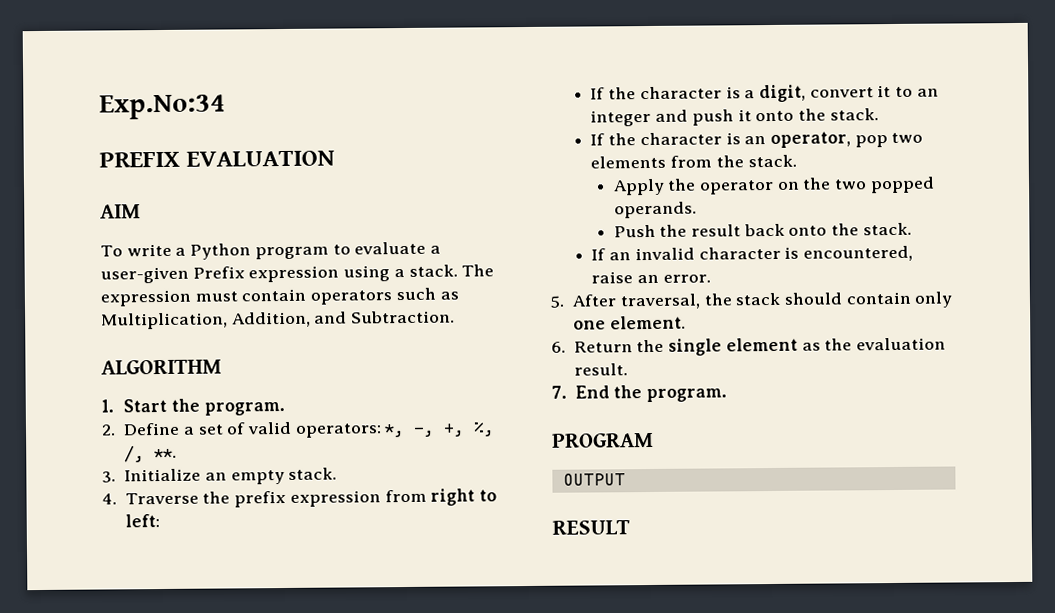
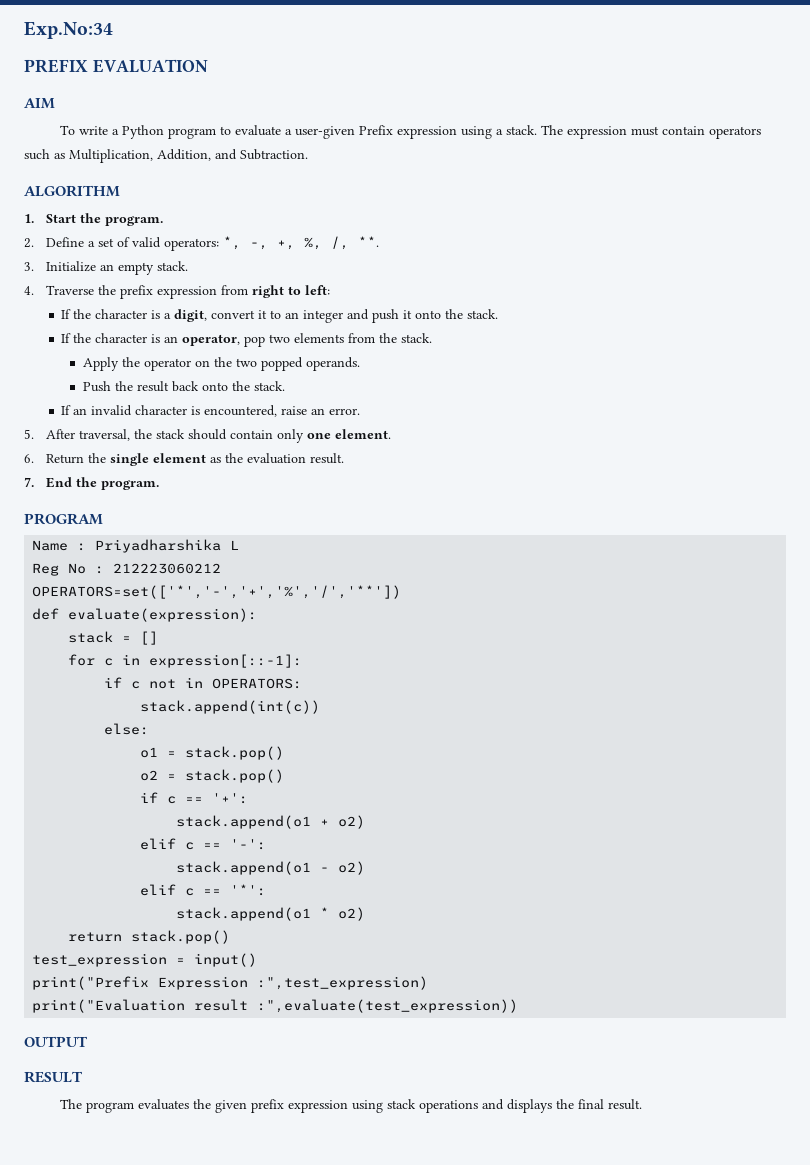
[562,473,626,486] [552,520,630,535] OUTPUT // RESULT -> [32,539,240,553] [32,563,222,576] [32,585,402,599] [32,608,258,622] [68,631,159,645] [68,654,303,668] [104,677,303,689] [140,700,321,714] [104,723,150,735] [140,746,285,760] [140,769,285,783] [140,792,249,804] [176,815,366,829] [140,838,267,850] [176,861,366,875] [140,884,267,896] [176,907,366,921] [68,930,231,944] [32,953,258,967] [32,976,429,990] [32,999,519,1013] [24,1036,87,1047] [24,1071,82,1083] [60,1099,643,1113] Name : Priyadharshika L // Reg No : 212223060212 // OPERATORS=set(['*','-','+','%','/','**']) // def evaluate(expression): // stack = [] // for c in expression[::-1]: // if c not in OPERATORS: // stack.append(int(c)) // else: // o1 = stack.pop() // o2 = stack.pop() // if c == '+': // stack.append(o1 + o2) // elif c == '-': // stack.append(o1 - o2) // elif c == '*': // stack.append(o1 * o2) // return stack.pop() // test_expression = input() // print("Prefix Expression :",test_expression) // print("Evaluation result :",evaluate(test_expression)) // OUTPUT // RESULT // The program evaluates the given prefix expression using stack operations and displays the final result.

